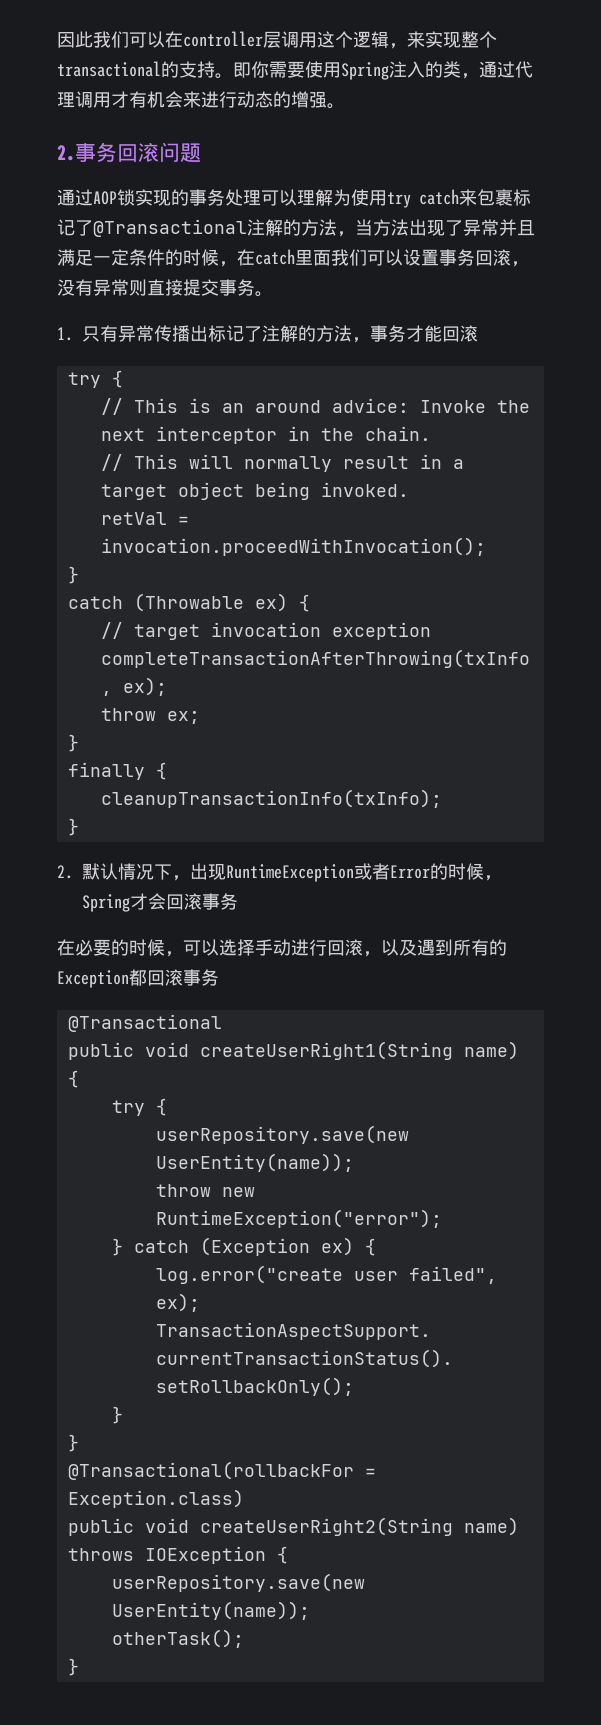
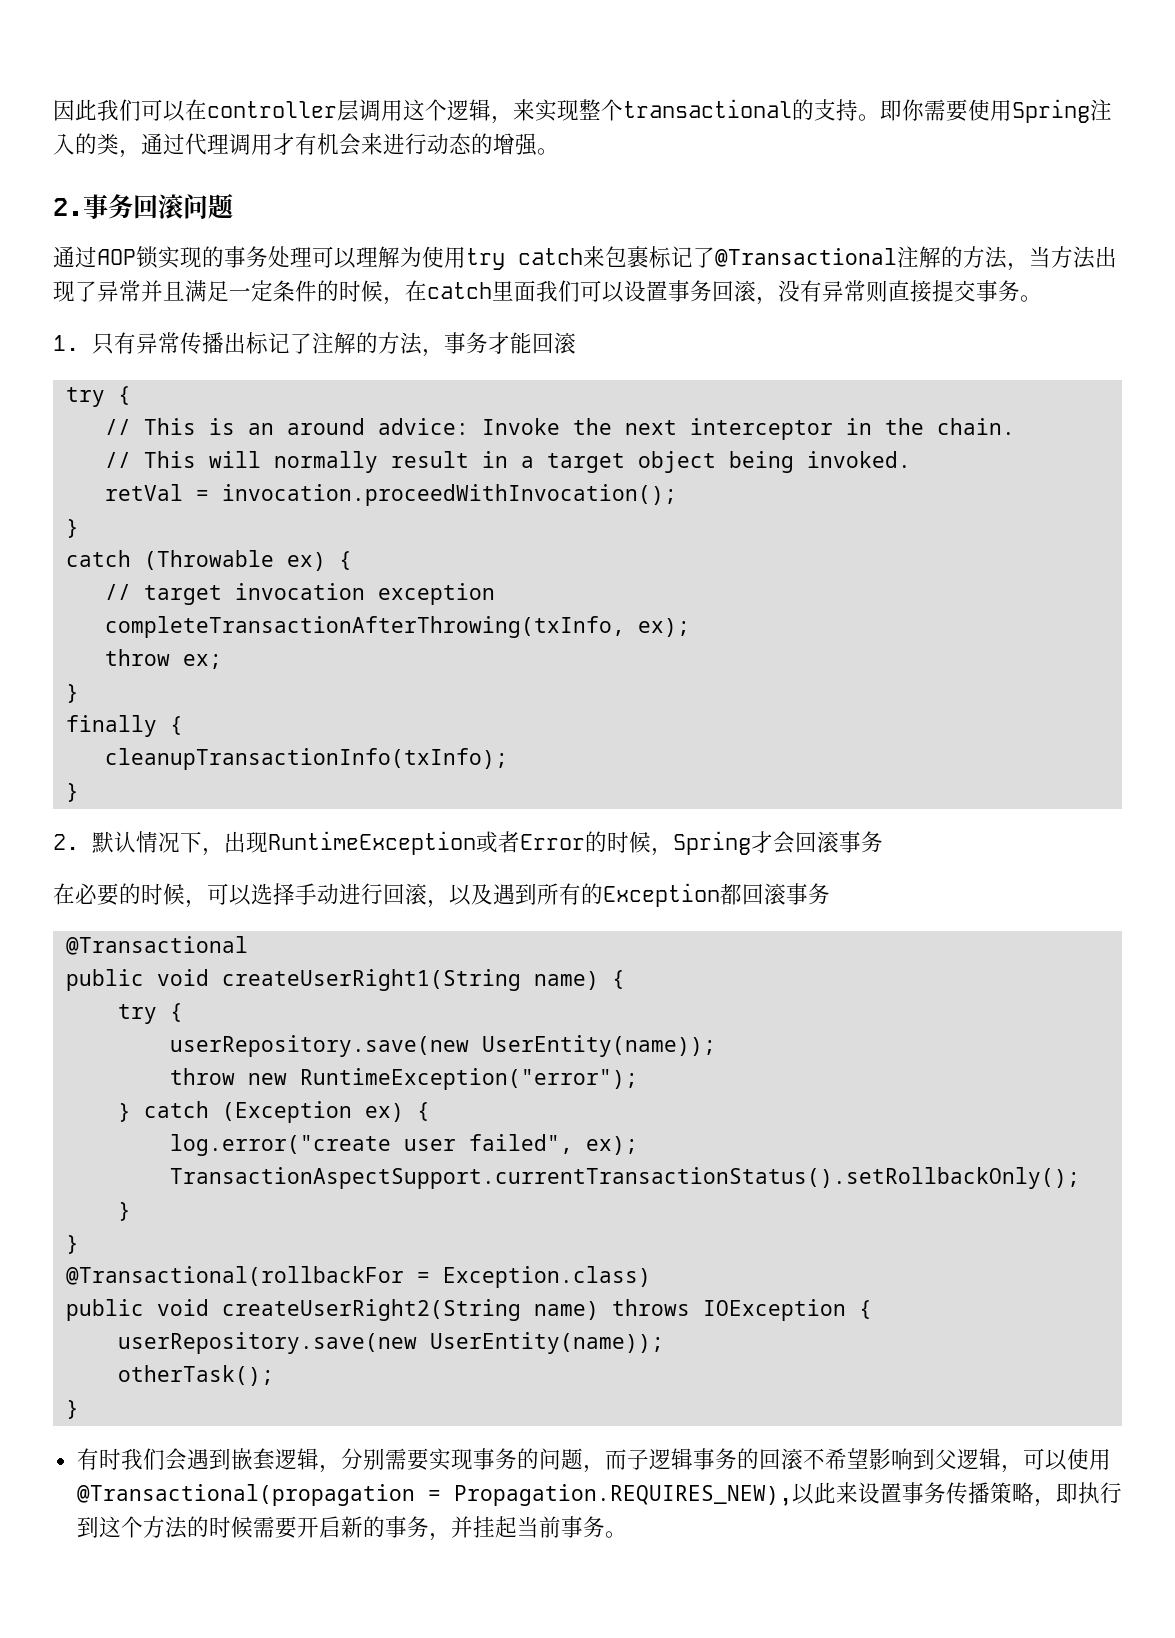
(79, 1667) none -> [76,1448,1111,1473] [76,1482,1122,1507] [76,1516,627,1541] // 有时我们会遇到嵌套逻辑，分别需要实现事务的问题，而子逻辑事务的回滚不希望影响到父逻辑，可以使用@Transactional(propagation = Propagation.REQUIRES_NEW),以此来设置事务传播策略，即执行到这个方法的时候需要开启新的事务，并挂起当前事务。

